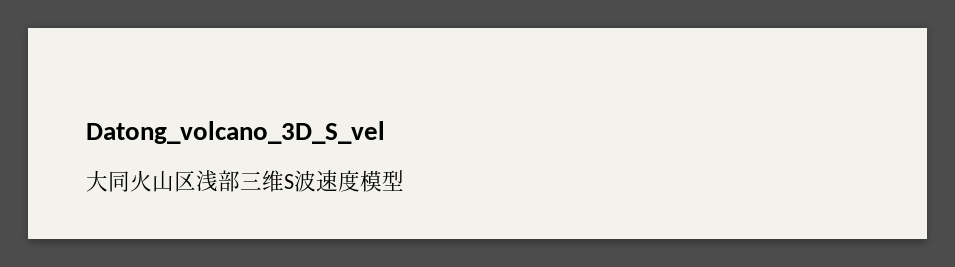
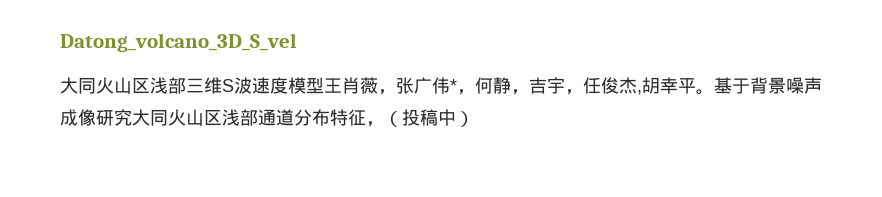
(404, 180) none -> [324,77,822,95] [60,109,474,127] 王肖薇，张广伟*，何静，吉宇，任俊杰,胡幸平。基于背景噪声成像研究大同火山区浅部通道分布特征，（投稿中）

